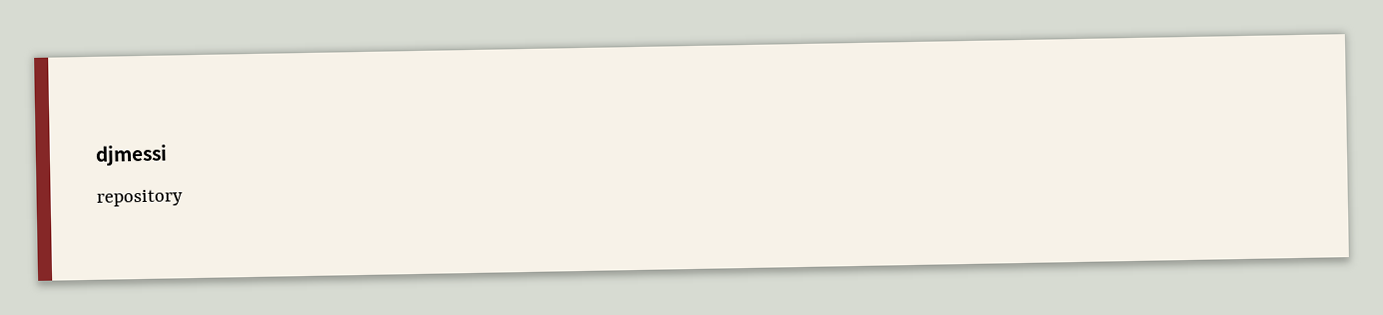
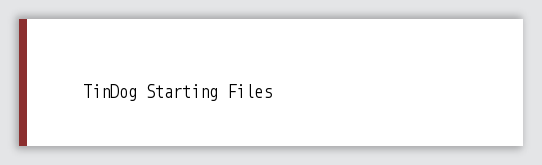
[95,144,168,166] [96,189,183,207] djmessi // repository -> [83,84,272,101] TinDog Starting Files

